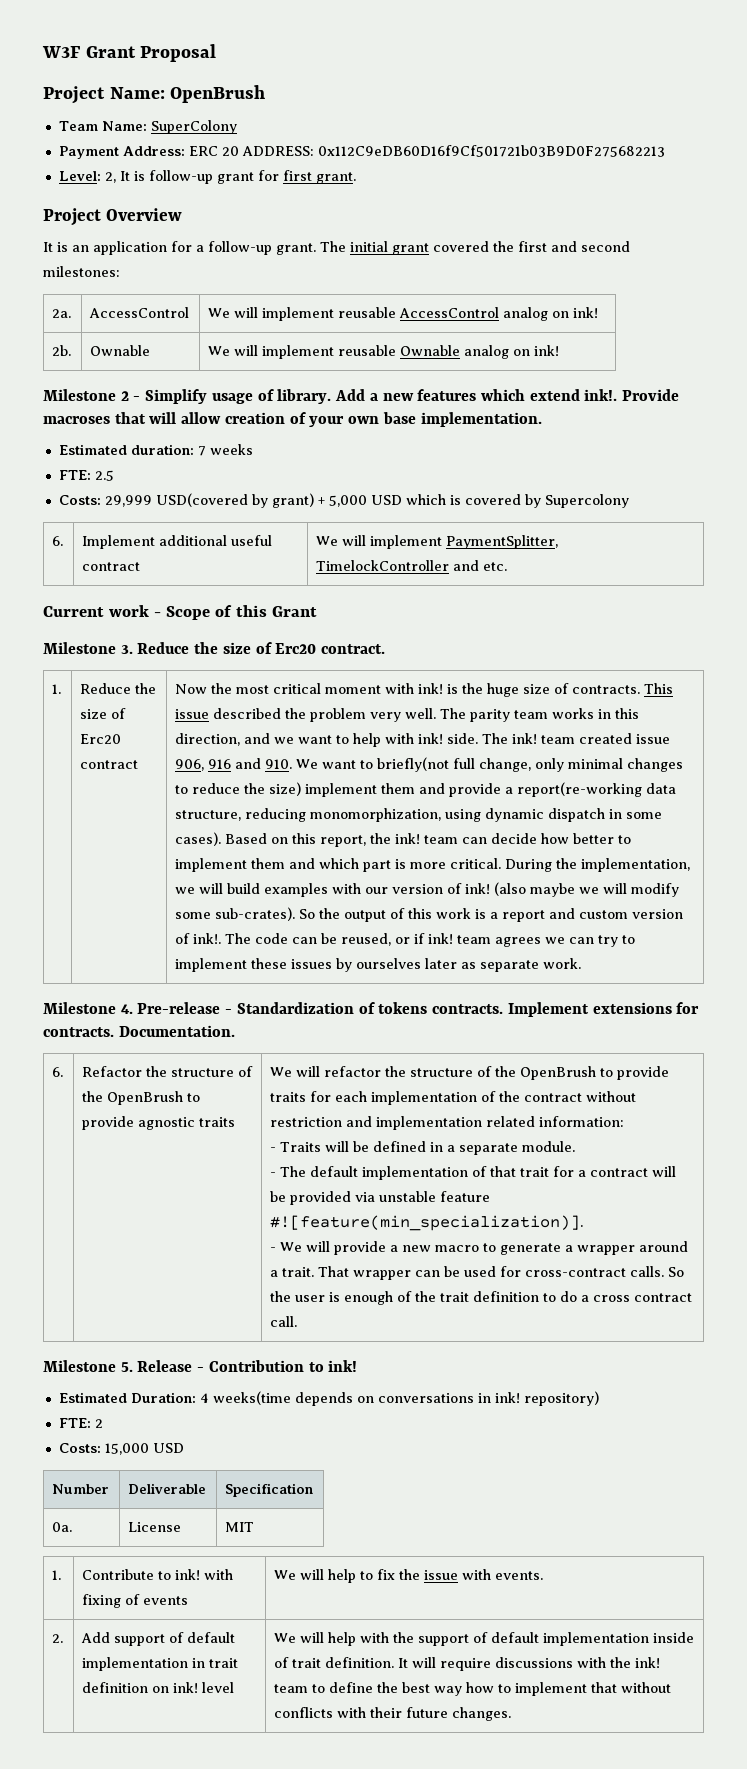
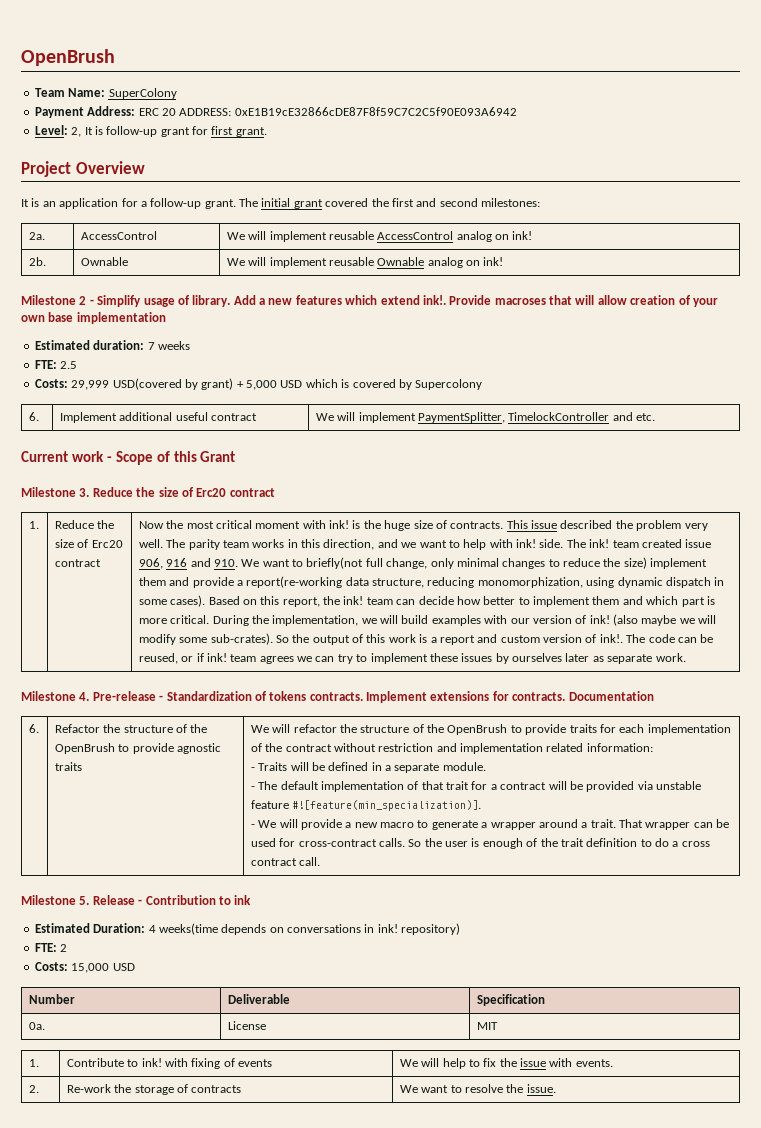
[42,44,217,62] [43,86,165,104] W3F Grant Proposal // Project Name: -> (21, 57) none
[317,145,665,157] 0x112C9eDB60D16f9Cf501721b03B9D0F275682213 -> [234,107,517,116] 0xE1B19cE32866cDE87F8f59C7C2C5f90E093A6942
[420,412,542,427] implementation. -> [76,312,166,324] implementation
[321,644,386,654] contract. -> [229,488,275,497] contract
[118,1025,235,1037] Documentation. -> [568,691,654,701] Documentation
[328,1360,358,1372] ink! -> [234,895,252,905] ink
[81,1632,236,1646] [82,1657,239,1671] [82,1682,235,1693] [274,1632,695,1646] [274,1657,661,1671] [274,1682,672,1696] [274,1707,512,1721] Add support of default implementation in trait definition on ink! level | We will help with the support of default implementation inside of trait definition. It will require discussions with the ink! team to define the best way how to implement that without conflicts with their future changes. -> [66,1084,242,1095] [399,1084,556,1093] Re-work the storage of contracts | We want to resolve the issue.

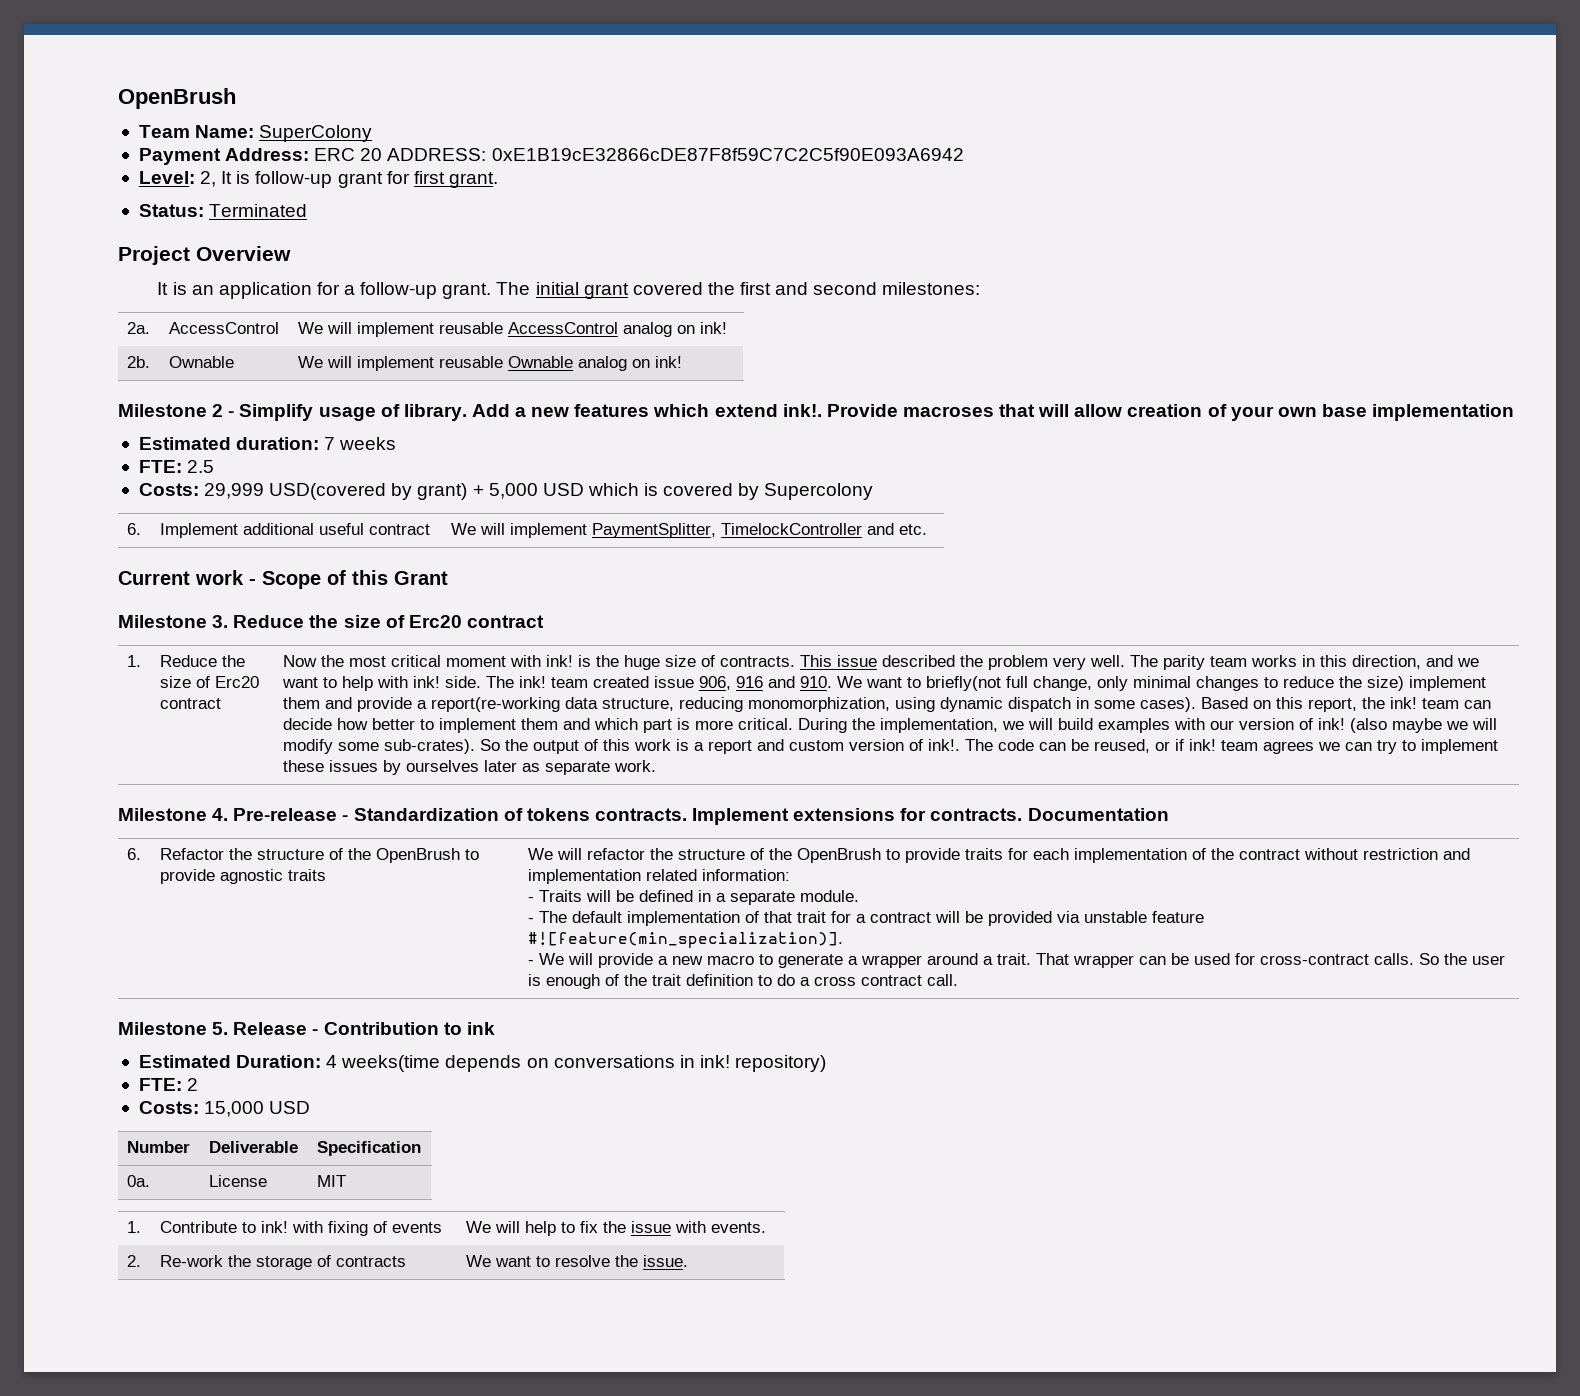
(267, 132) none -> [138,204,308,217] // Status: Terminated

